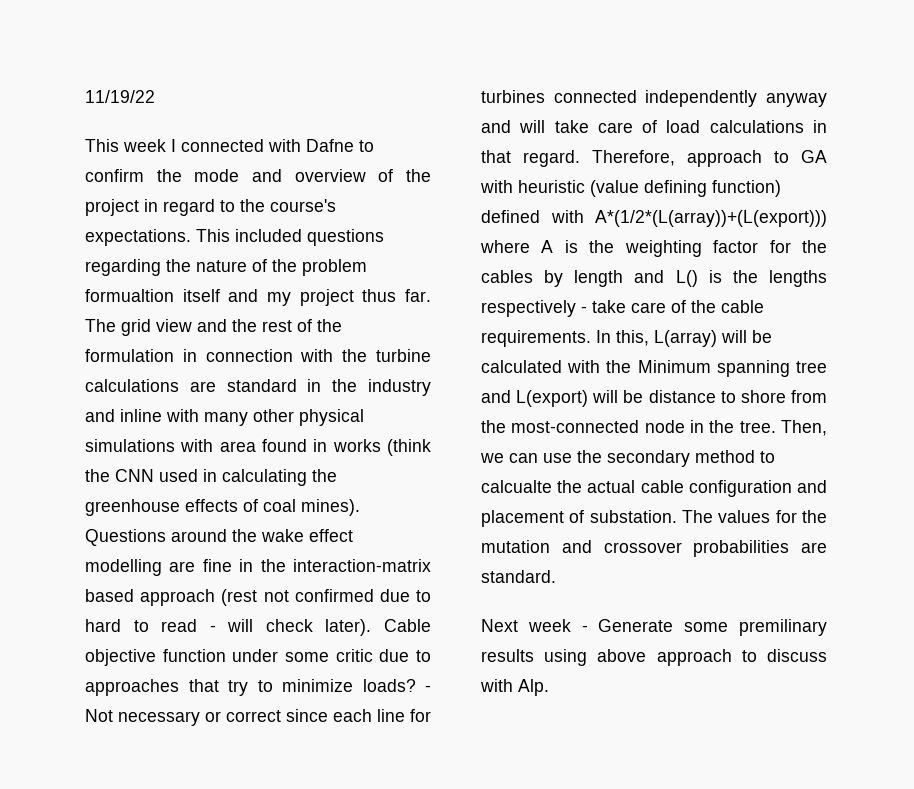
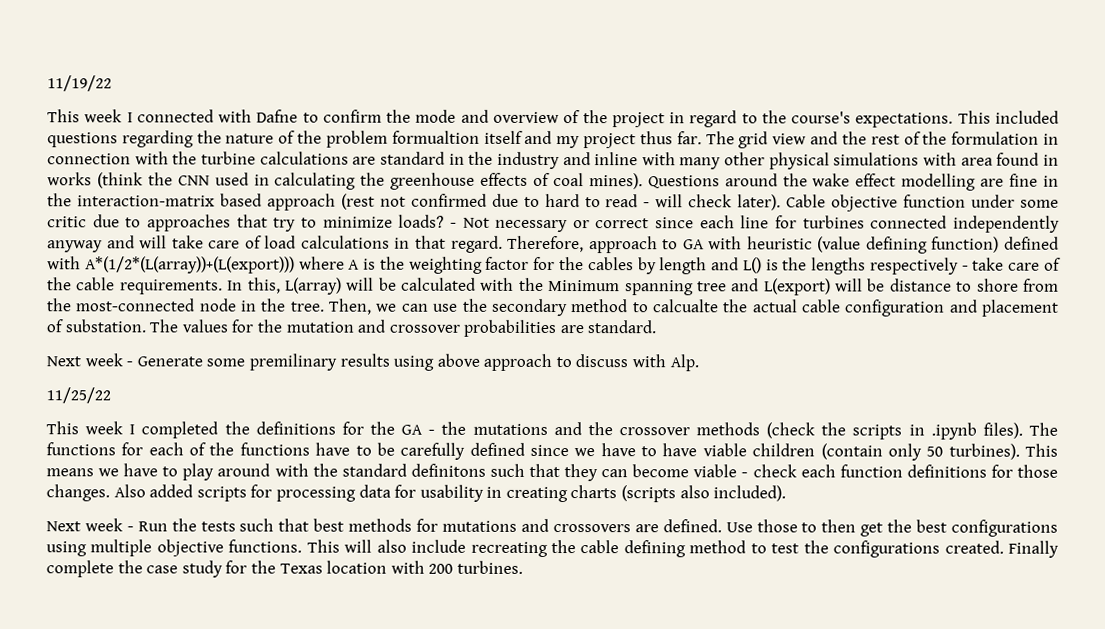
(549, 687) none -> [46,387,111,404] [46,421,1058,440] [46,442,1059,461] [46,463,1059,482] [46,484,787,503] [46,518,1058,537] [46,539,1059,558] [46,560,523,578] // 11/25/22 // This week I completed the definitions for the GA - the mutations and the crossover methods (check the scripts in .ipynb files). The functions for each of the functions have to be carefully defined since we have to have viable children (contain only 50 turbines). This means we have to play around with the standard definitons such that they can become viable - check each function definitions for those changes. Also added scripts for processing data for usability in creating charts (scripts also included). // Next week - Run the tests such that best methods for mutations and crossovers are defined. Use those to then get the best configurations using multiple objective functions. This will also include recreating the cable defining method to test the configurations created. Finally complete the case study for the Texas location with 200 turbines.

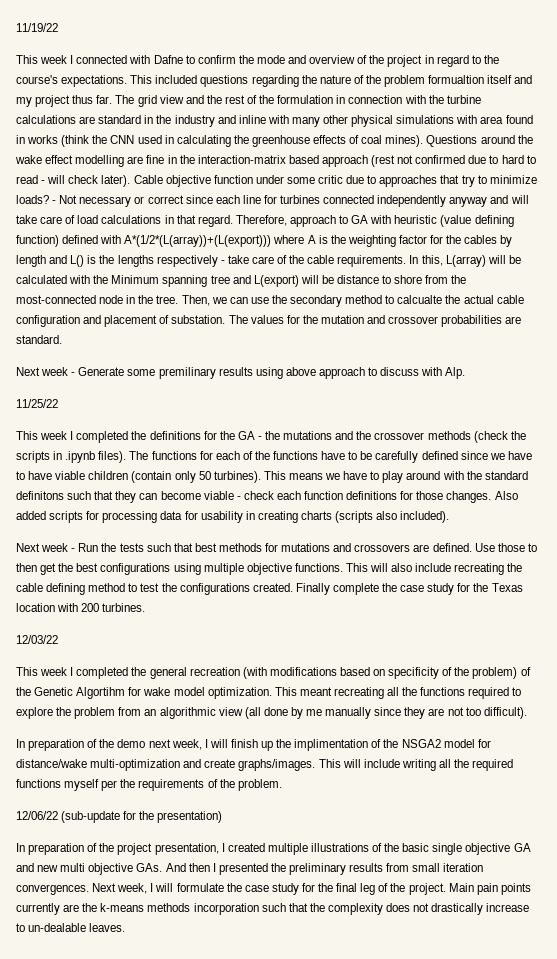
(523, 567) none -> [16,635,58,644] [16,667,531,679] [16,687,522,699] [16,707,527,719] [16,739,491,751] [16,759,514,771] [16,779,282,791] [16,811,223,823] [16,843,531,855] [16,863,484,875] [16,883,531,895] [16,903,530,915] [16,923,126,932] // 12/03/22 // This week I completed the general recreation (with modifications based on specificity of the problem) of the Genetic Algortihm for wake model optimization. This meant recreating all the functions required to explore the problem from an algorithmic view (all done by me manually since they are not too difficult). // In preparation of the demo next week, I will finish up the implimentation of the NSGA2 model for distance/wake multi-optimization and create graphs/images. This will include writing all the required functions myself per the requirements of the problem. // 12/06/22 (sub-update for the presentation) // In preparation of the project presentation, I created multiple illustrations of the basic single objective GA and new multi objective GAs. And then I presented the preliminary results from small iteration convergences. Next week, I will formulate the case study for the final leg of the project. Main pain points currently are the k-means methods incorporation such that the complexity does not drastically increase to un-dealable leaves.

